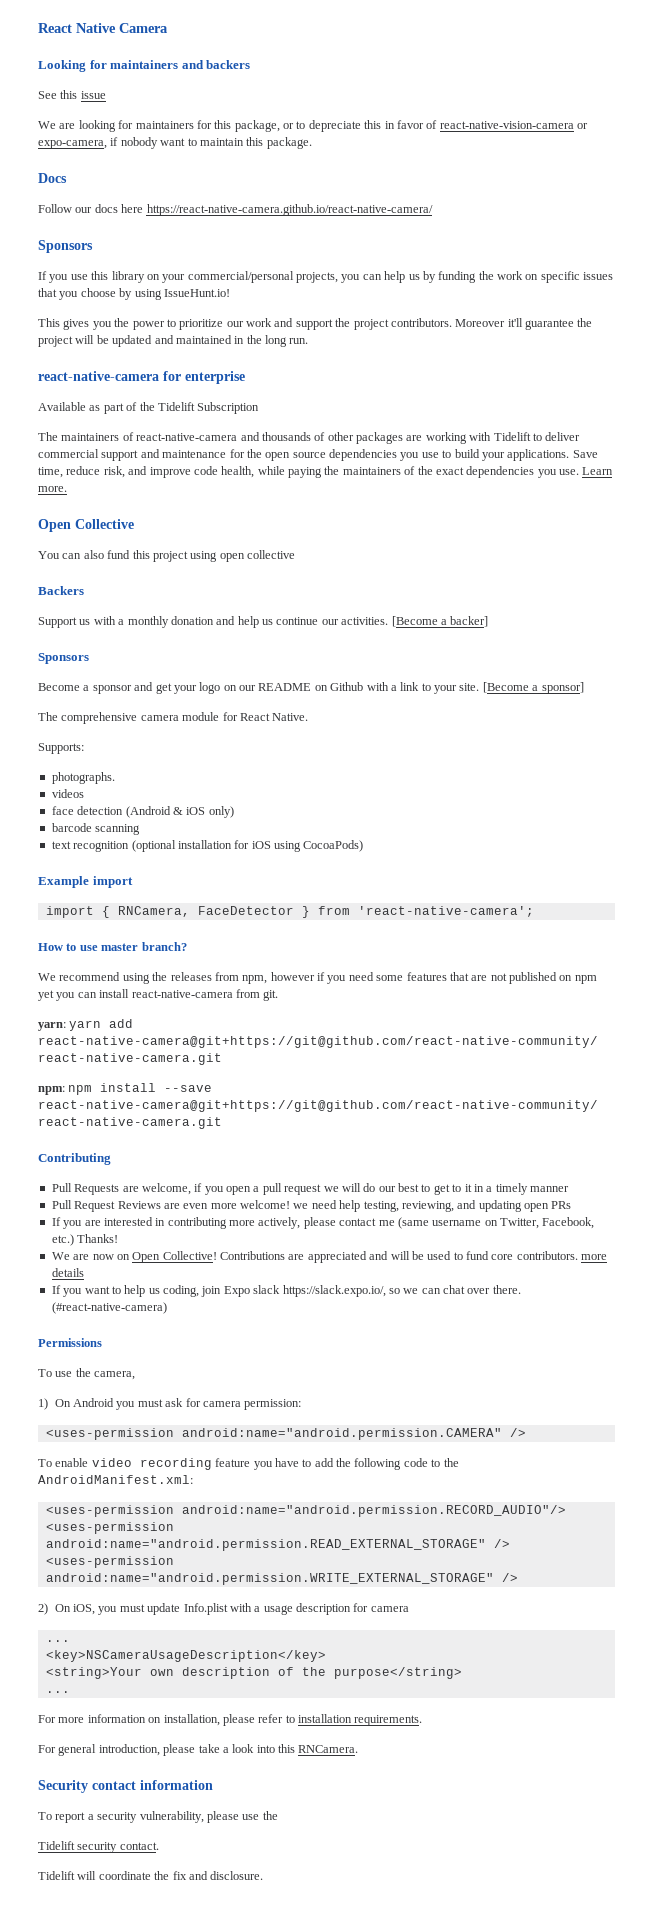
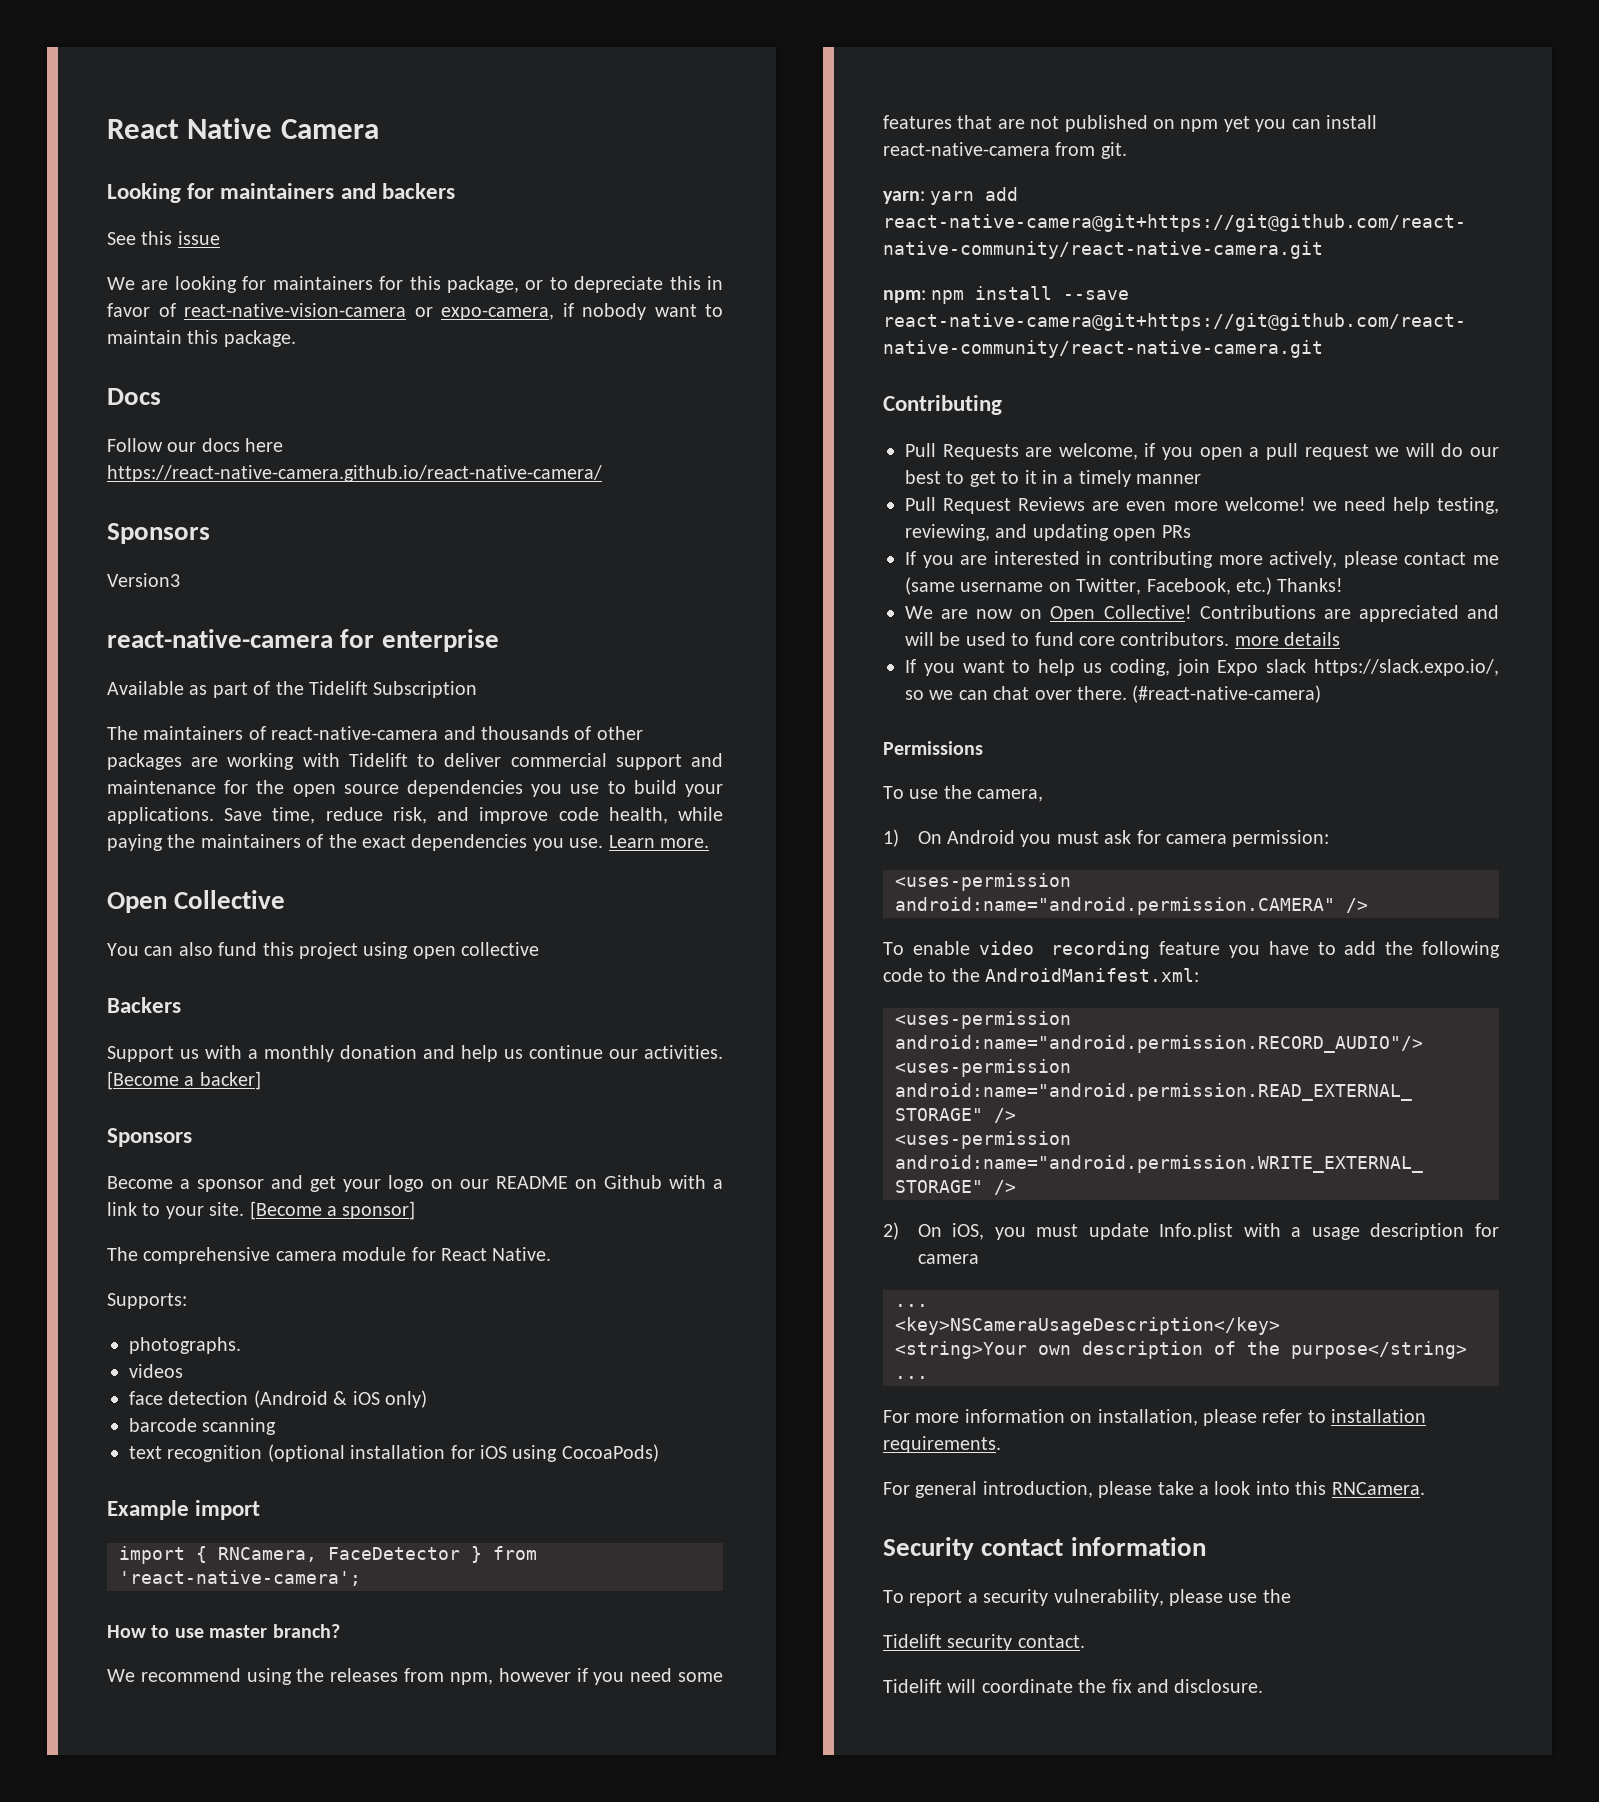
[38,271,614,283] [38,288,230,300] [38,318,593,330] [38,335,309,347] If you use this library on your commercial/personal projects, you can help us by funding the work on specific issues that you choose by using IssueHunt.io! // This gives you the power to prioritize our work and support the project contributors. Moreover it'll guarantee the project will be updated and maintained in the long run. -> [107,573,180,587] Version3

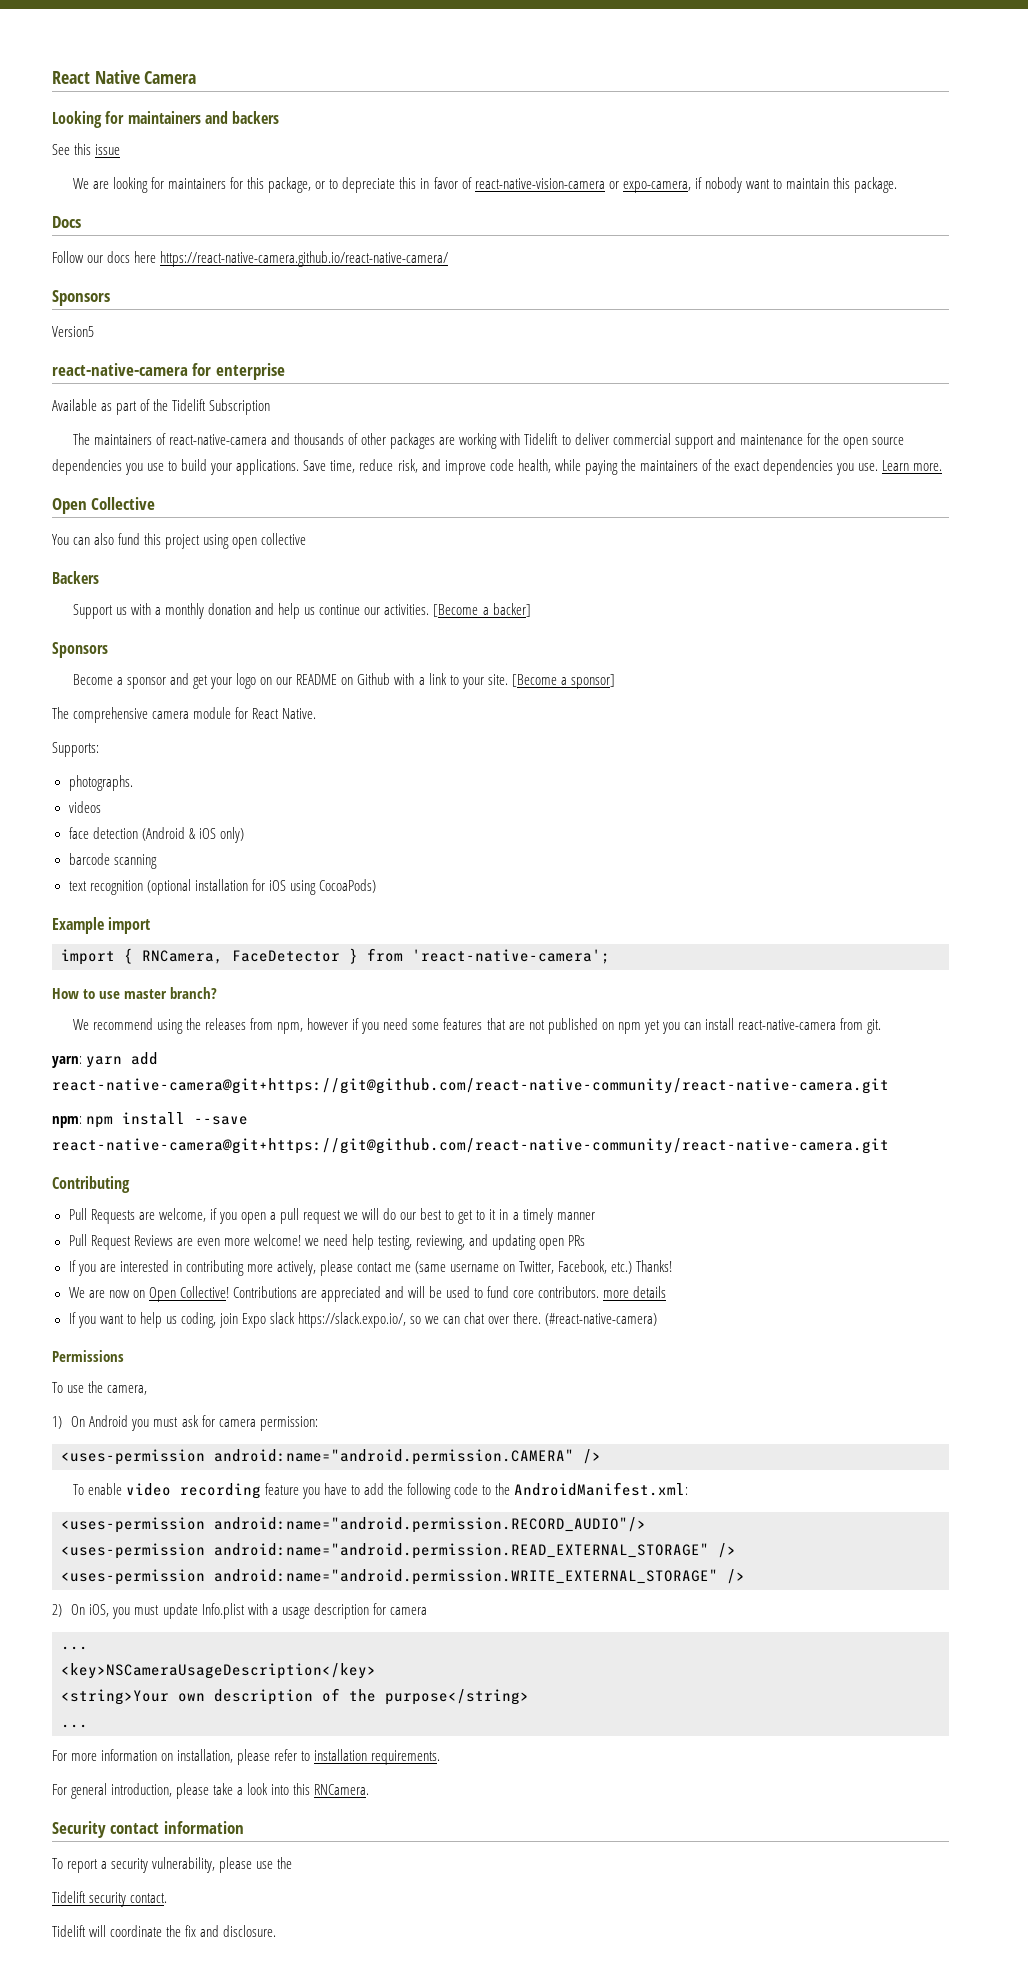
[107,573,180,587] Version3 -> [52,326,94,337] Version5

